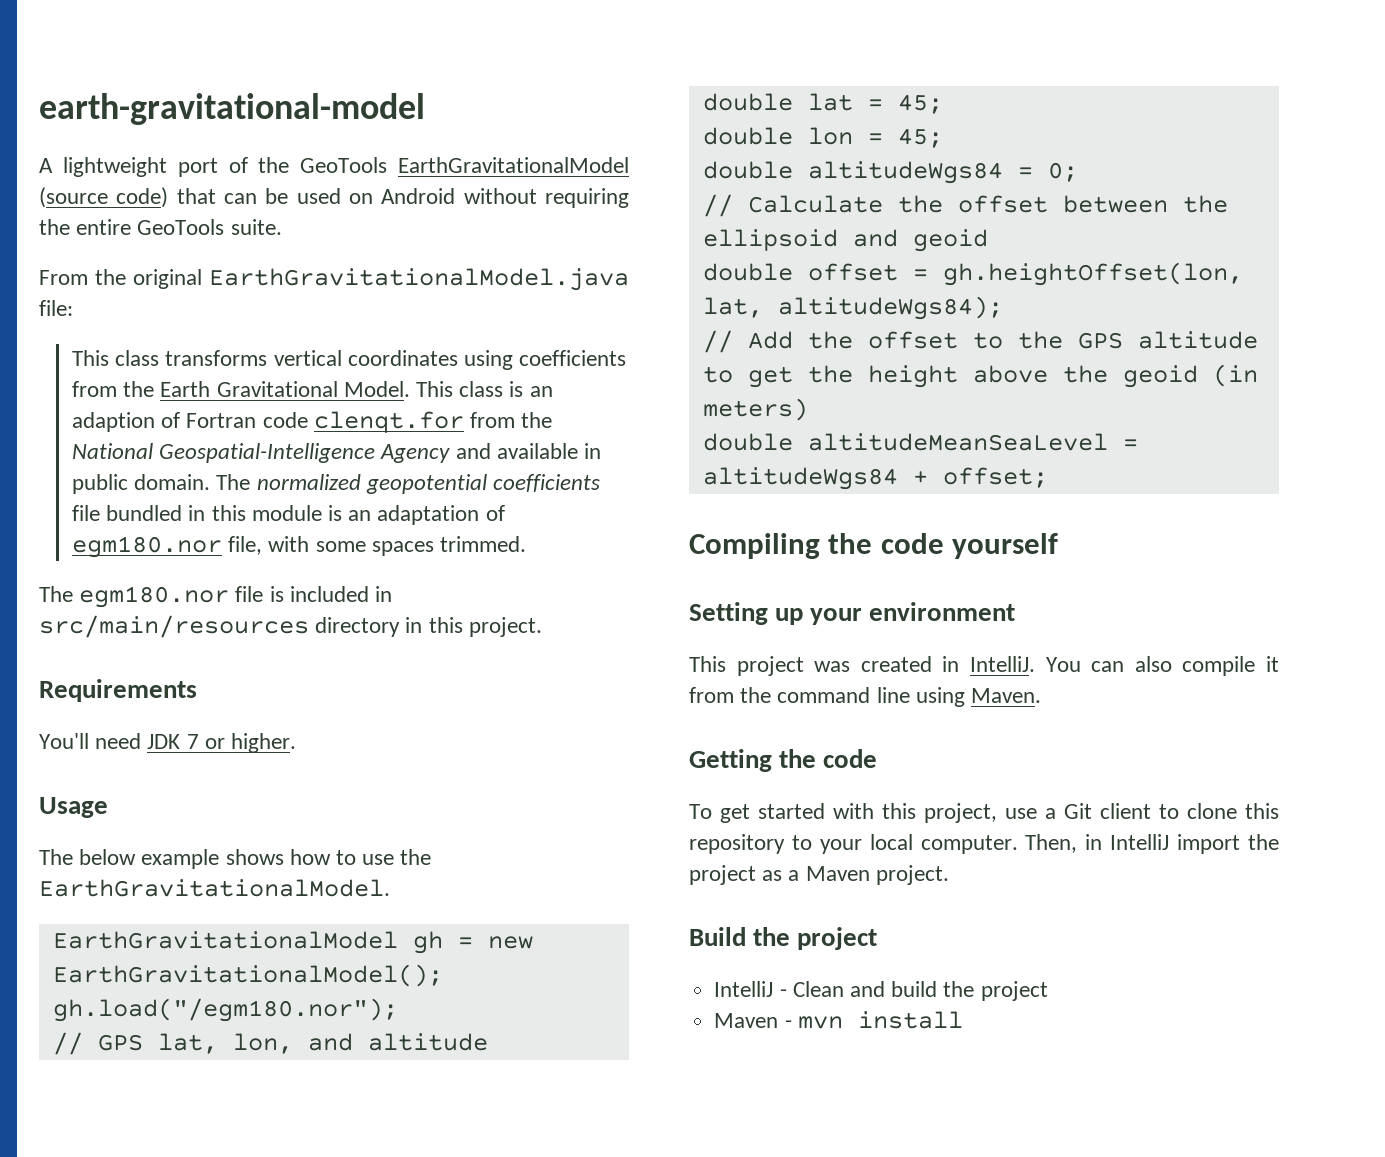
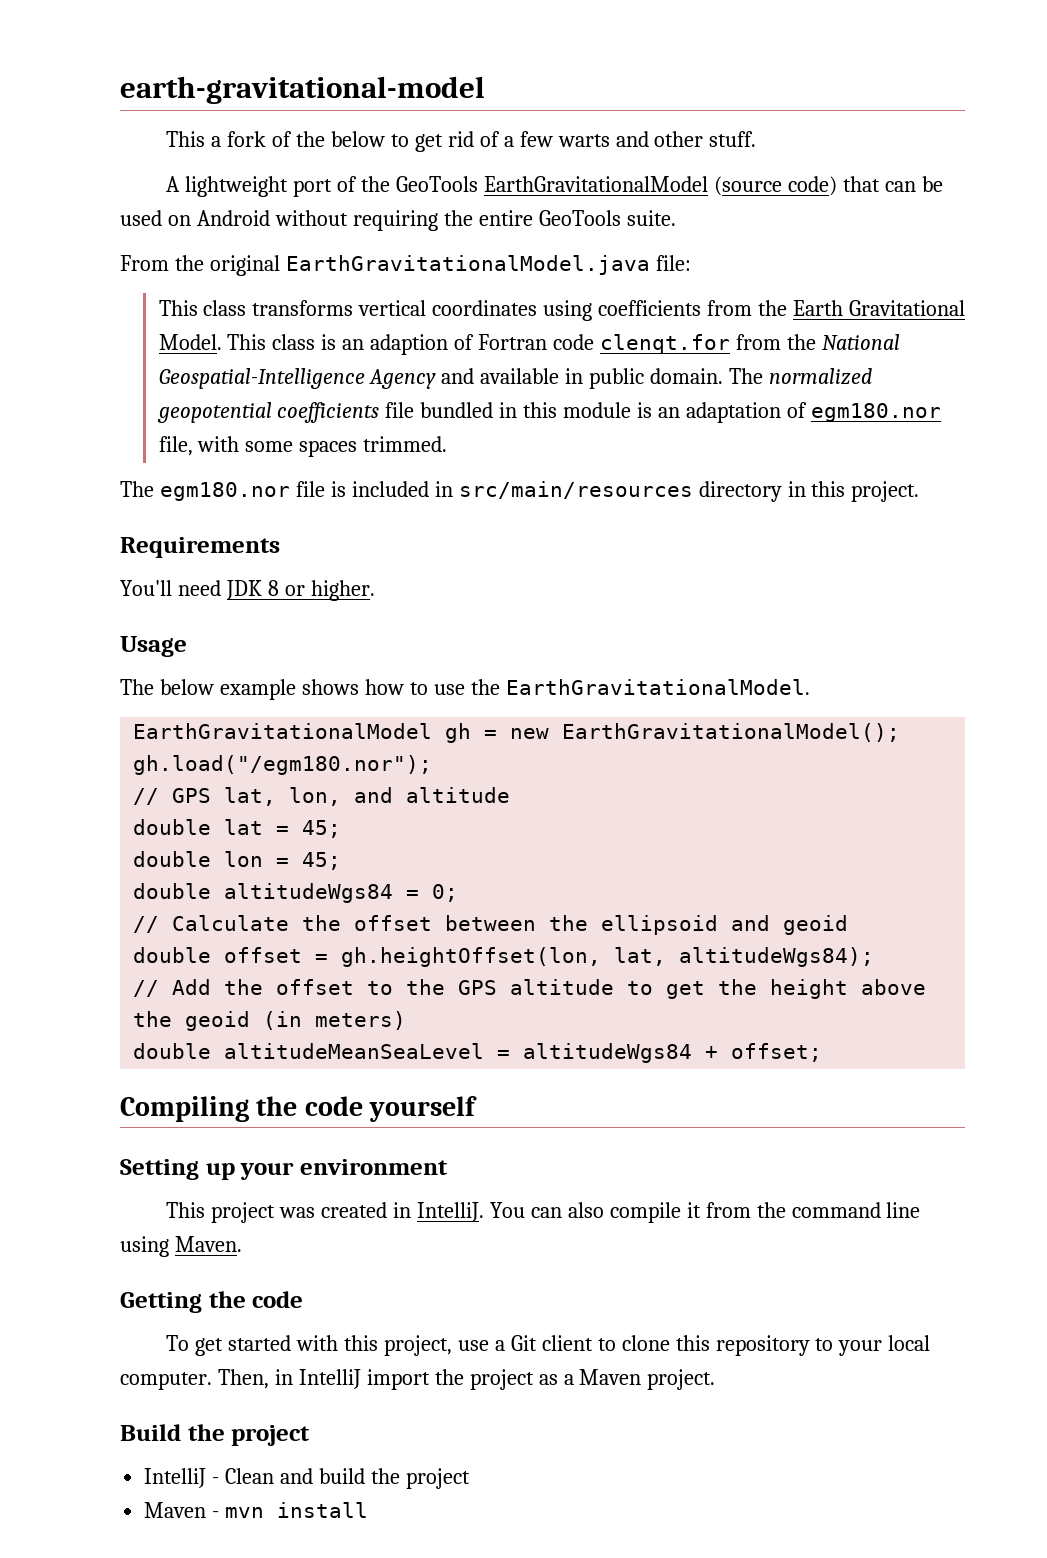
(425, 109) none -> [166,131,757,152] // This a fork of the below to get rid of a few warts and other stuff.
[186,734,199,749] 7 -> [267,580,279,596] 8

